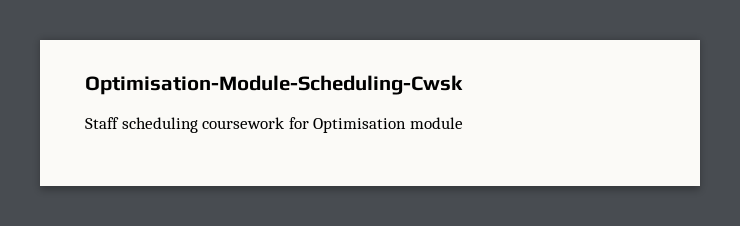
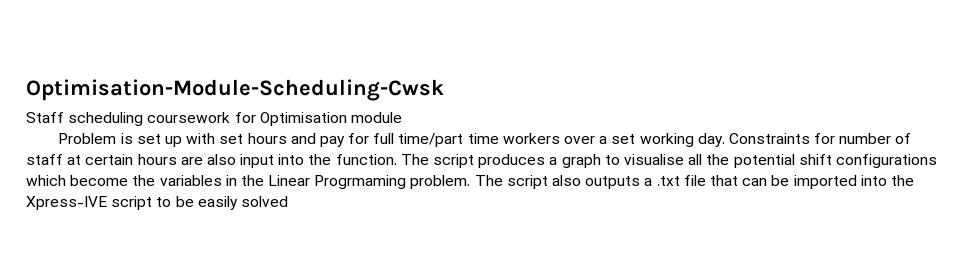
(463, 123) none -> [58,133,912,147] [26,154,937,168] [26,175,914,189] [26,196,288,210] // Problem is set up with set hours and pay for full time/part time workers over a set working day. Constraints for number of staff at certain hours are also input into the function. The script produces a graph to visualise all the potential shift configurations which become the variables in the Linear Progrmaming problem. The script also outputs a .txt file that can be imported into the Xpress-IVE script to be easily solved

